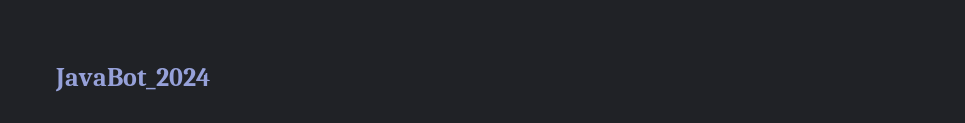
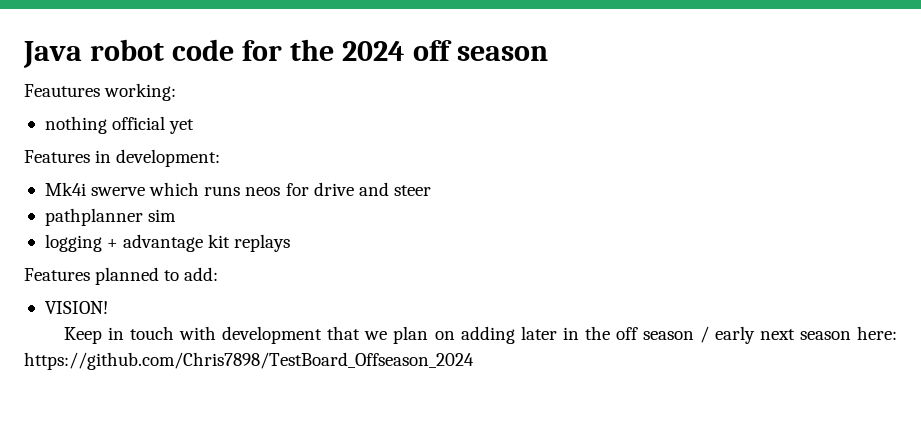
[55,68,210,92] JavaBot_2024 -> [23,39,548,68] [24,83,177,101] [44,116,195,134] [24,149,221,167] [44,182,431,196] [44,208,177,226] [44,234,291,252] [24,267,219,285] [44,301,108,314] [64,326,897,344] [24,352,474,370] Java robot code for the 2024 off season // Feautures working: // nothing official yet // Features in development: // Mk4i swerve which runs neos for drive and steer // pathplanner sim // logging + advantage kit replays // Features planned to add: // VISION! // Keep in touch with development that we plan on adding later in the off season / early next season here: https://github.com/Chris7898/TestBoard_Offseason_2024

